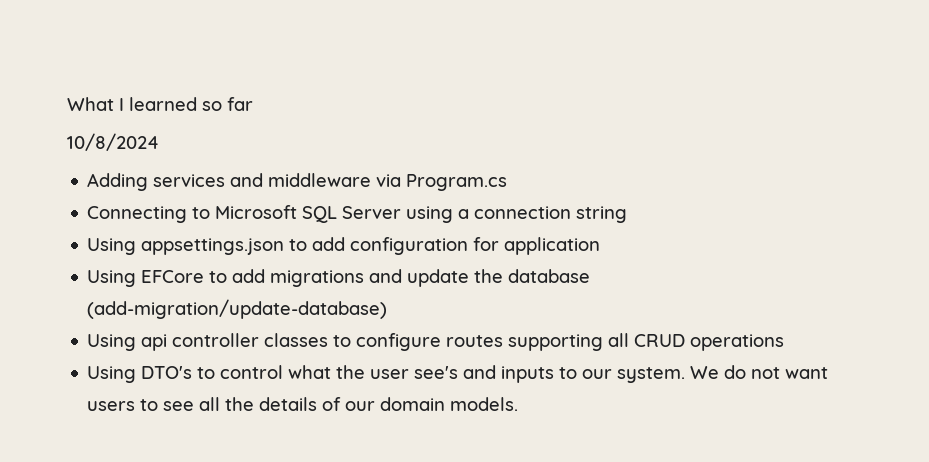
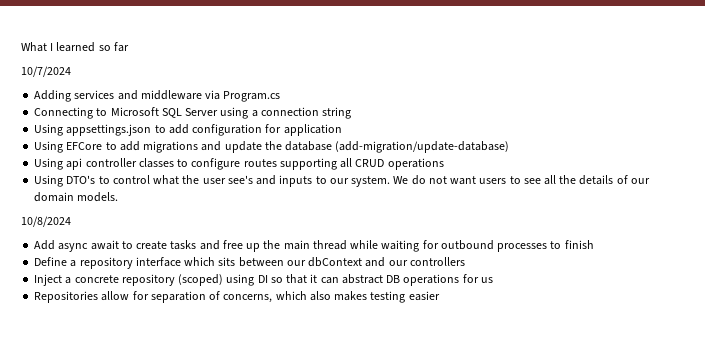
[67,133,159,151] 10/8/2024 -> [21,66,71,77] 10/7/2024
(519, 404) none -> [21,216,71,227] [34,240,594,252] [34,257,465,269] [34,274,493,286] [34,291,440,303] // 10/8/2024 // Add async await to create tasks and free up the main thread while waiting for outbound processes to finish // Define a repository interface which sits between our dbContext and our controllers // Inject a concrete repository (scoped) using DI so that it can abstract DB operations for us // Repositories allow for separation of concerns, which also makes testing easier

